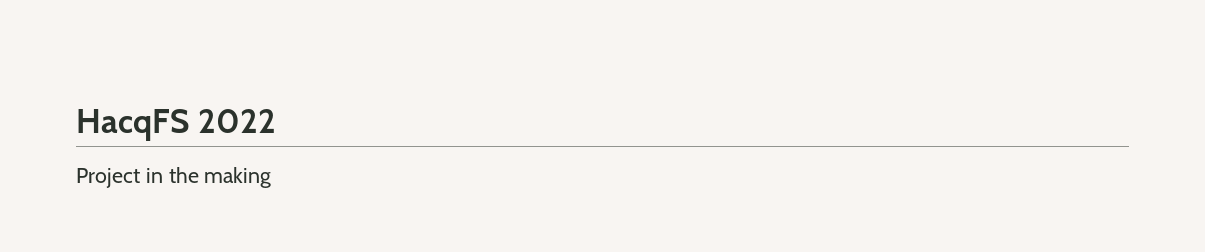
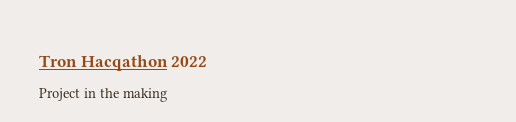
[76,109,189,141] HacqFS -> [39,55,168,71] Tron Hacqathon

